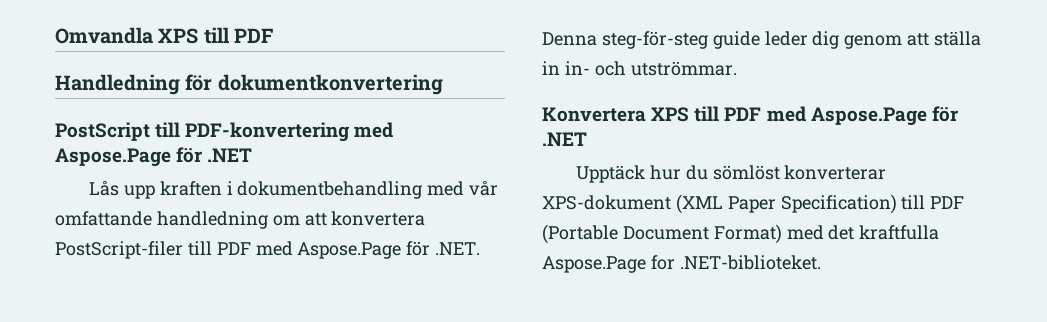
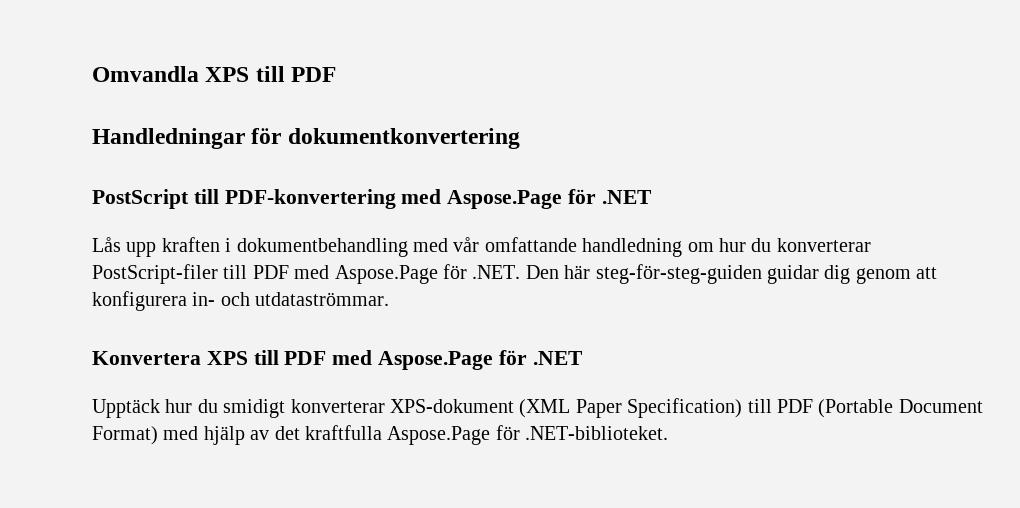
[55,74,180,95] Handledning -> [92,128,245,149] Handledningar
[304,211,426,226] att konvertera -> [718,238,871,252] hur du konverterar
[542,31,808,49] Denna steg-för-steg guide leder -> [525,264,819,284] Den här steg-för-steg-guiden guidar
[934,31,982,46] [542,61,560,75] ställa in -> [92,291,187,311] konfigurera
[630,62,737,76] utströmmar. -> [255,292,390,306] utdataströmmar.
[712,165,780,180] sömlöst -> [223,399,286,418] smidigt
(824, 232) none -> [203,426,270,445] hjälp av
[650,255,675,270] for -> [495,425,520,440] för

